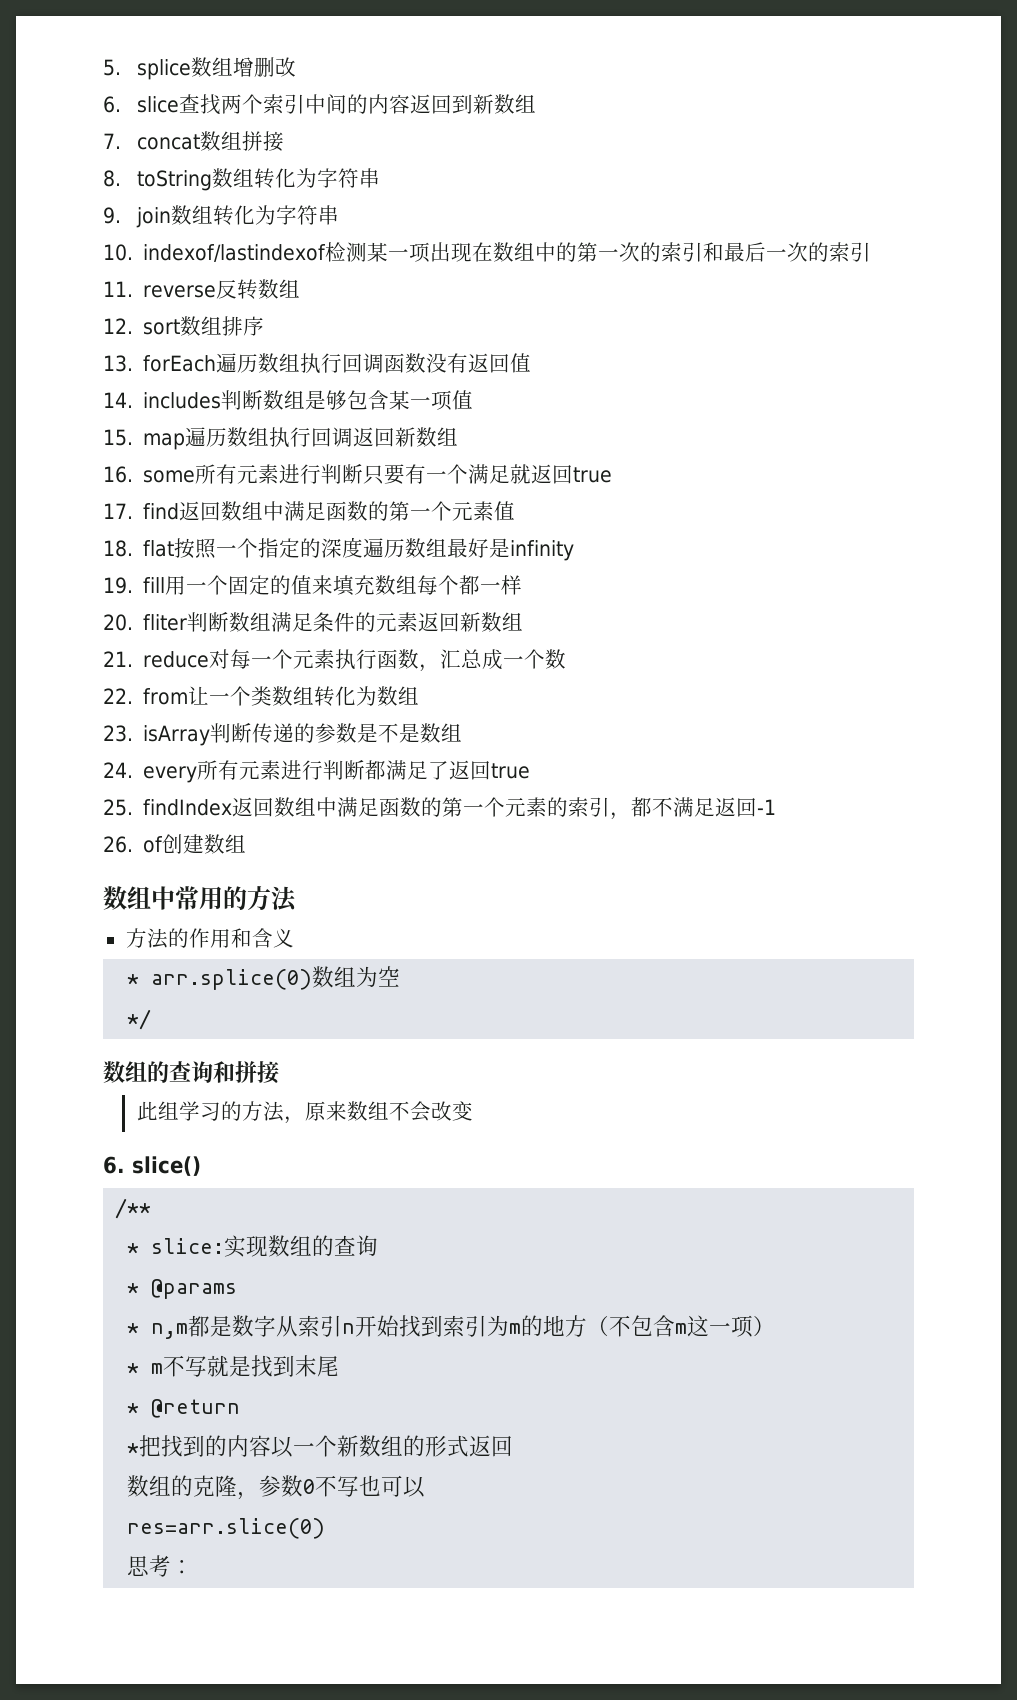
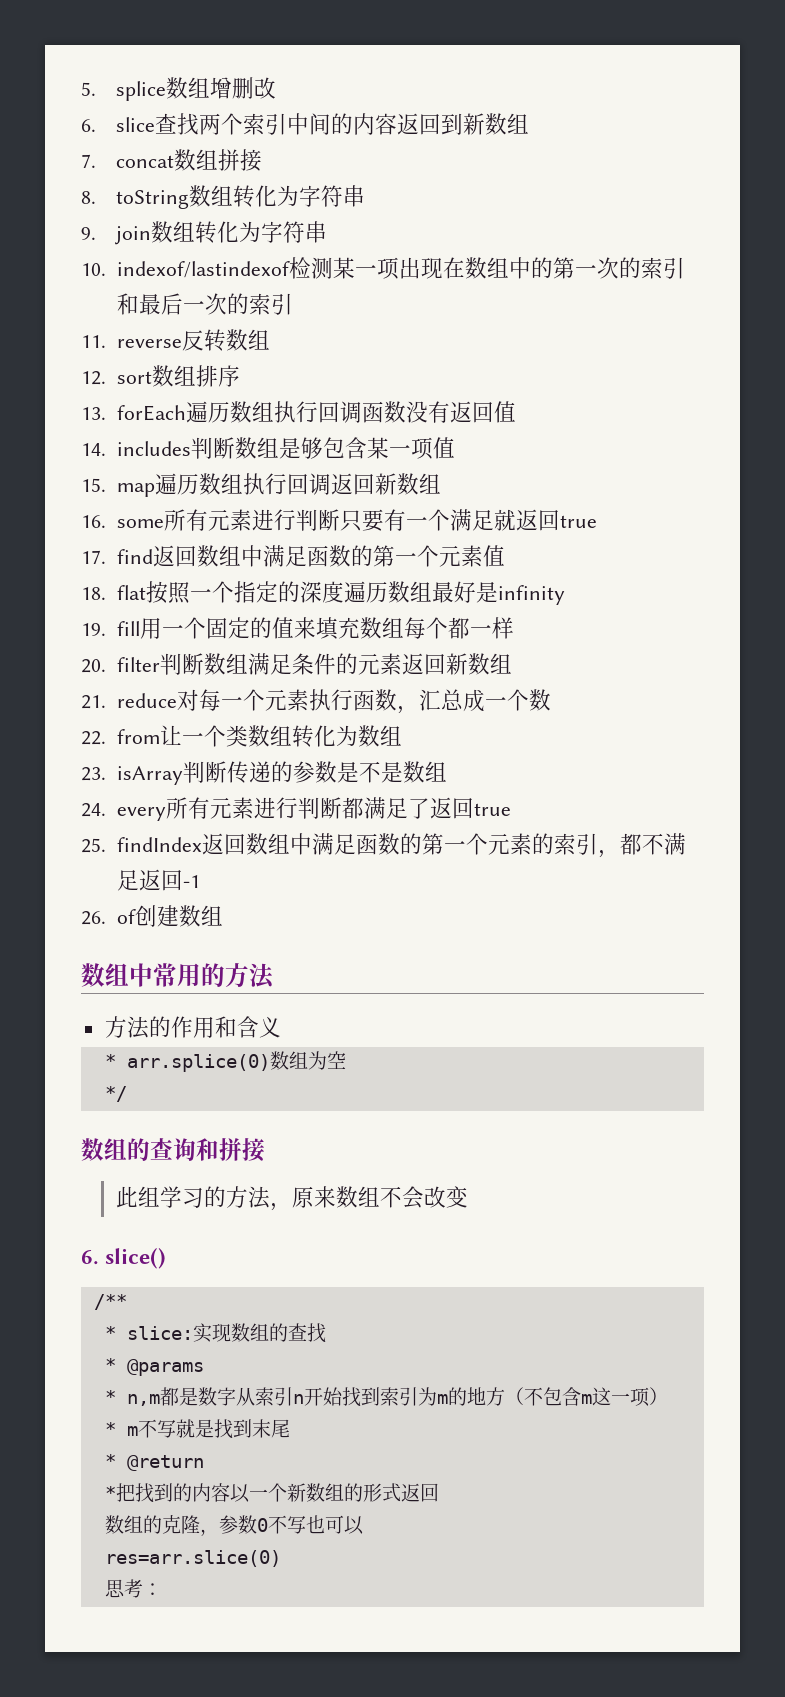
[143,614,188,631] fliter -> [116,657,160,672] filter
[356,1235,379,1256] 询 -> [306,1323,326,1343] 找

